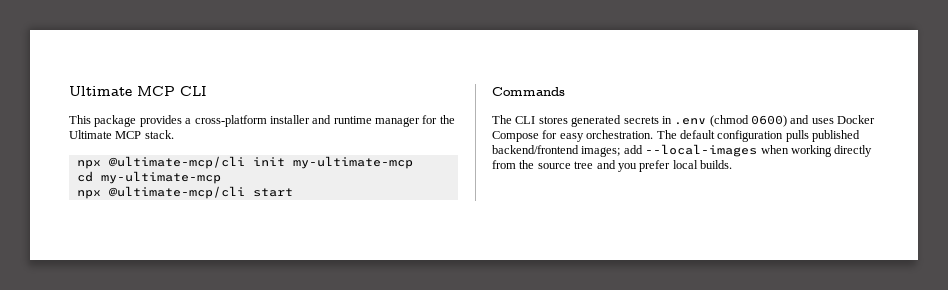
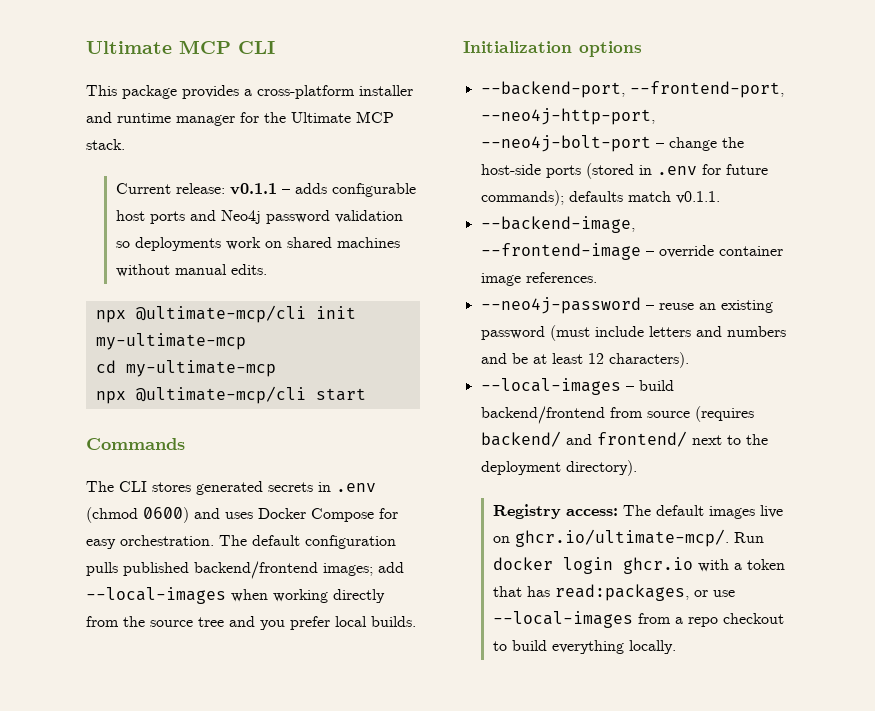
(174, 134) none -> [115,183,416,197] [115,210,403,224] [115,237,400,251] [115,264,267,277] // Current release: v0.1.1 – adds configurable host ports and Neo4j password validation so deployments work on shared machines without manual edits.
(732, 164) none -> [463,41,642,57] [480,81,784,98] [480,108,655,125] [480,135,744,152] [480,163,768,179] [480,190,720,206] [480,216,635,233] [480,243,783,260] [480,272,597,286] [480,297,773,314] [480,325,786,341] [480,352,689,368] [480,378,674,395] [480,406,754,424] [480,431,768,447] [480,460,637,476] [492,504,783,519] [492,529,764,547] [492,557,785,574] [492,584,735,601] [492,611,784,628] [492,640,676,654] // Initialization options // --backend-port, --frontend-port, --neo4j-http-port, --neo4j-bolt-port – change the host-side ports (stored in .env for future commands); defaults match v0.1.1. // --backend-image, --frontend-image – override container image references. // --neo4j-password – reuse an existing password (must include letters and numbers and be at least 12 characters). // --local-images – build backend/frontend from source (requires backend/ and frontend/ next to the deployment directory). // Registry access: The default images live on ghcr.io/ultimate-mcp/. Run docker login ghcr.io with a token that has read:packages, or use --local-images from a repo checkout to build everything locally.

